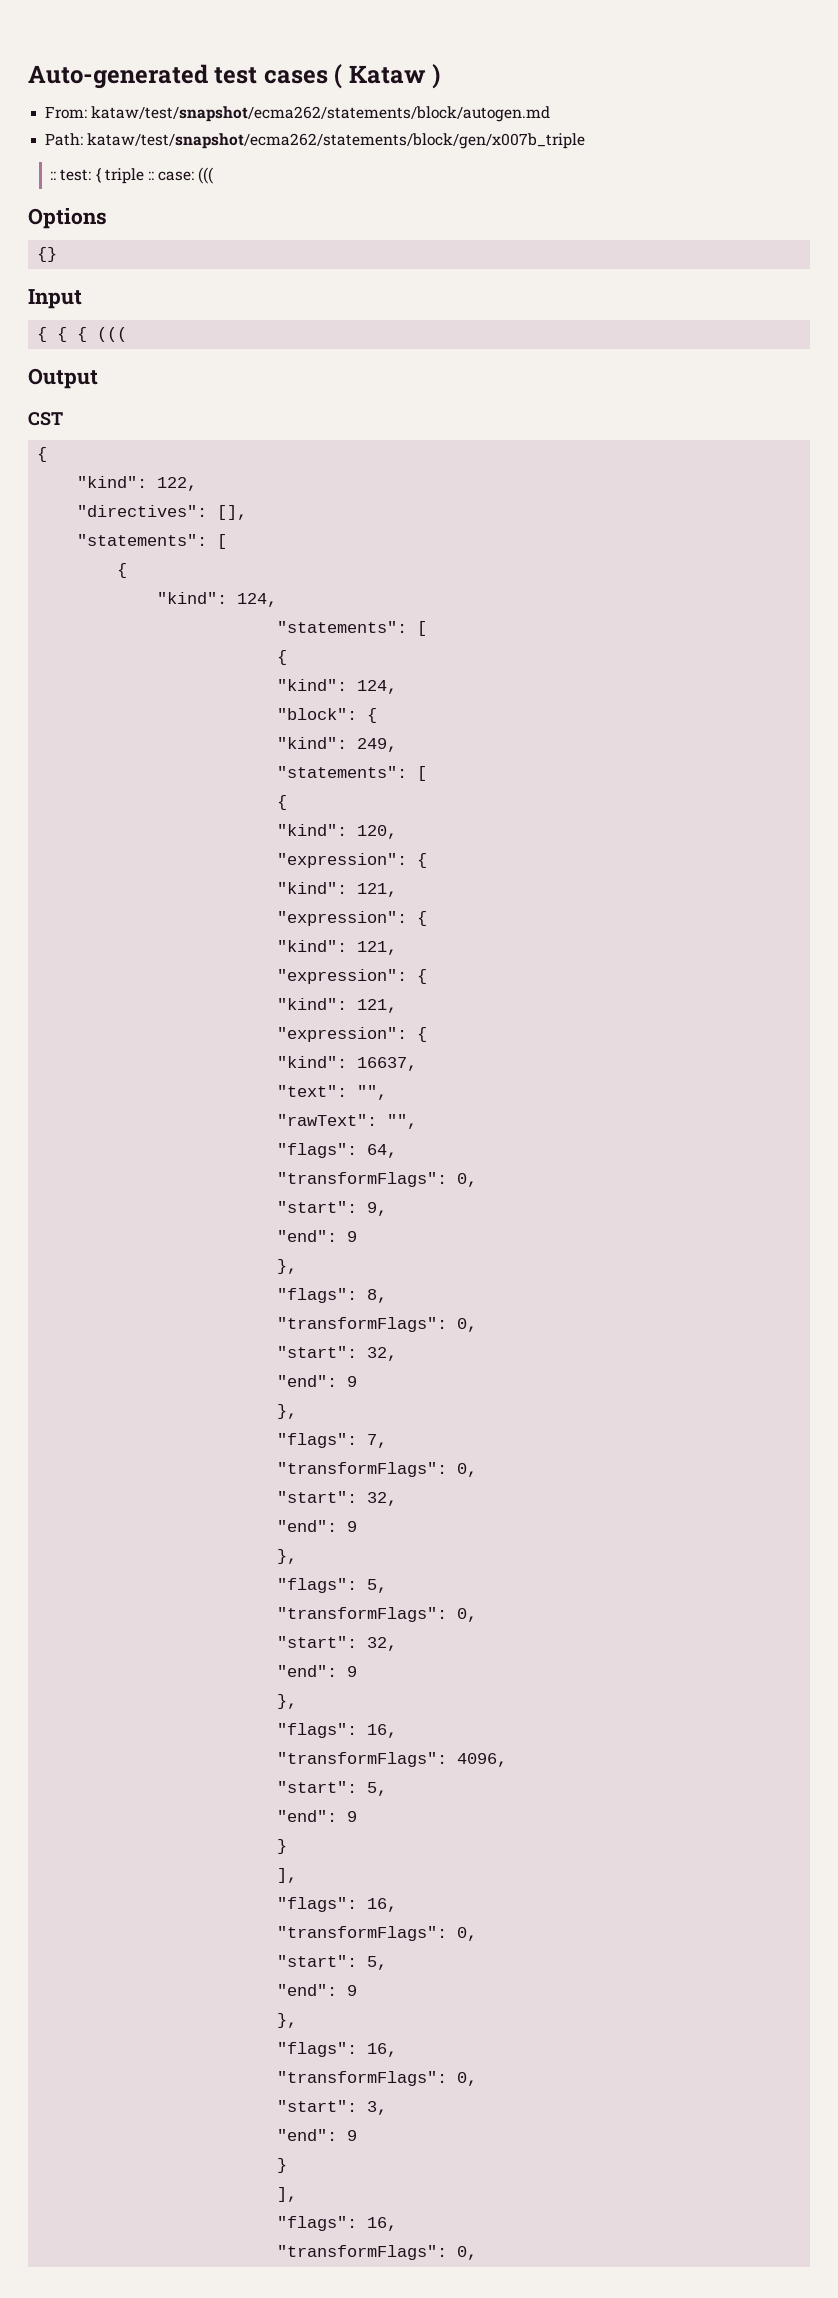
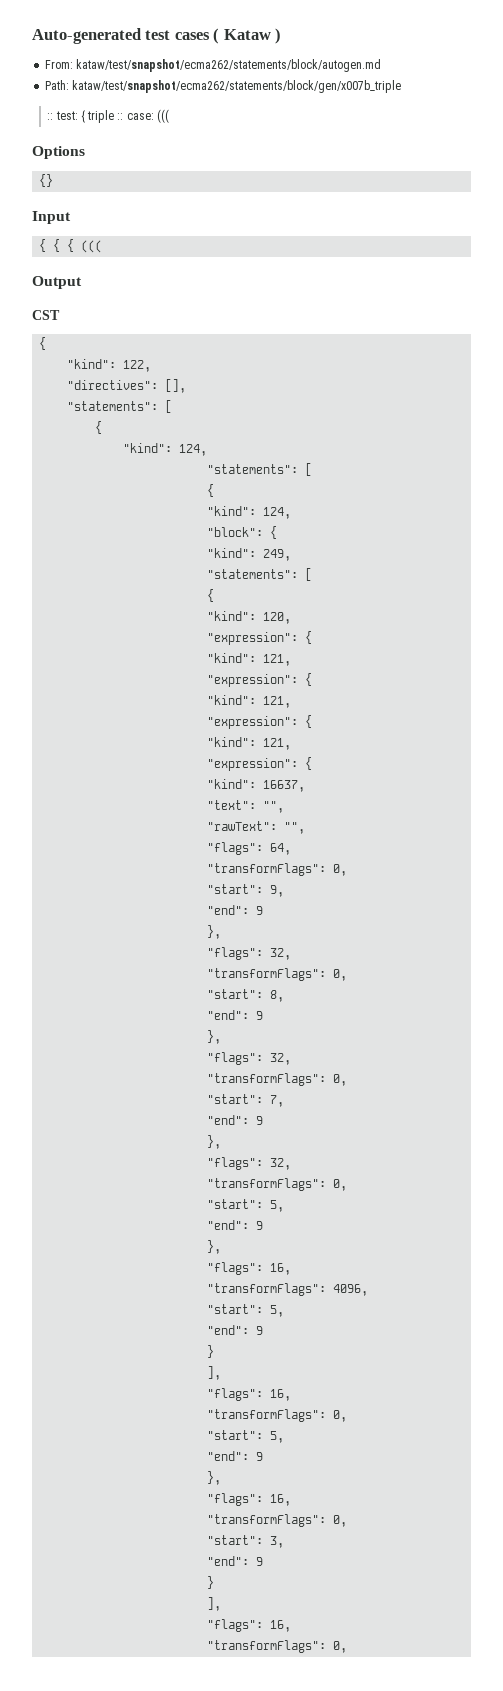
[367,1289,388,1303] [277,1317,478,1332] [277,1346,398,1361] [277,1375,358,1387] [277,1404,298,1419] [277,1433,388,1448] [277,1462,478,1477] [277,1491,398,1506] [277,1520,358,1532] [277,1549,298,1564] [277,1578,388,1593] [277,1607,478,1622] [277,1636,398,1651] 8, // "transformFlags": 0, // "start": 32, // "end": 9 // }, // "flags": 7, // "transformFlags": 0, // "start": 32, // "end": 9 // }, // "flags": 5, // "transformFlags": 0, // "start": 32, -> [270,948,292,960] [207,968,348,981] [207,989,285,1002] [207,1010,264,1020] [207,1030,222,1044] [207,1052,292,1065] [207,1073,348,1086] [207,1094,285,1107] [207,1115,264,1125] [207,1135,222,1149] [207,1157,292,1170] [207,1178,348,1191] [207,1199,285,1212] 32, // "transformFlags": 0, // "start": 8, // "end": 9 // }, // "flags": 32, // "transformFlags": 0, // "start": 7, // "end": 9 // }, // "flags": 32, // "transformFlags": 0, // "start": 5,

